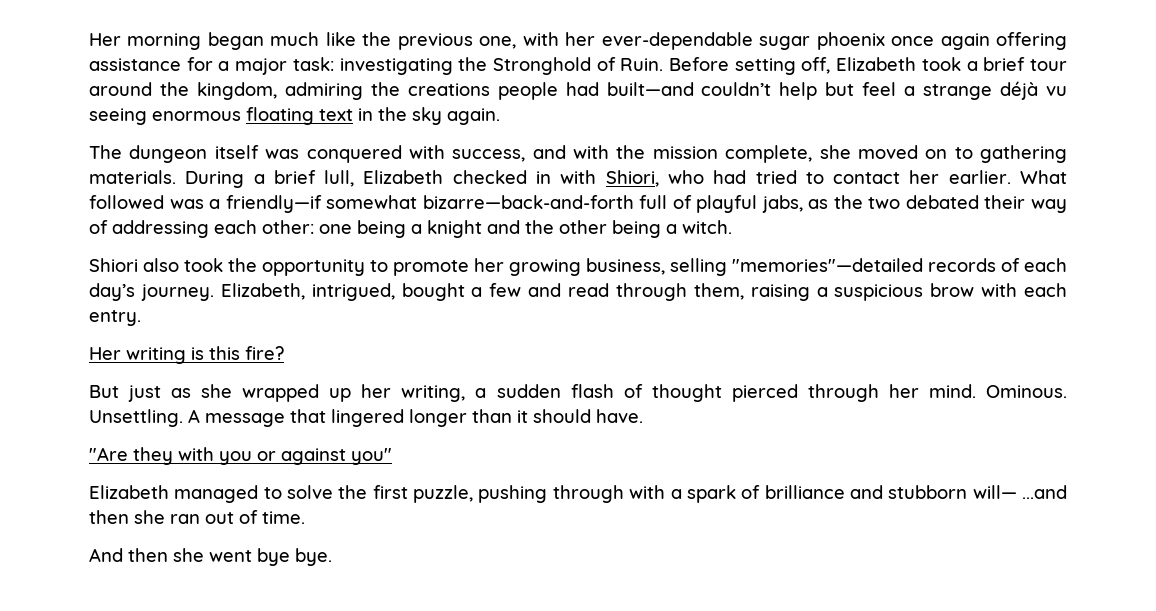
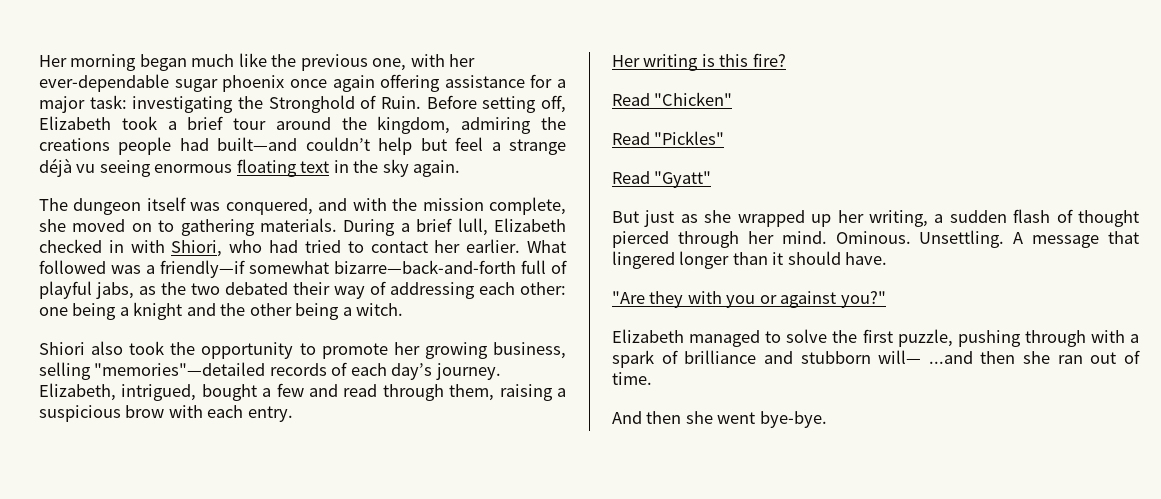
[306,145,526,163] conquered with success, -> [225,198,313,215] conquered,
(284, 353) none -> [612,92,733,106] [612,131,725,145] [612,171,712,188] // Read "Chicken" // Read "Pickles" // Read "Gyatt"
[351,448,392,465] you" -> [840,291,886,308] you?"
[257,548,332,566] bye bye. -> [759,411,827,428] bye-bye.

